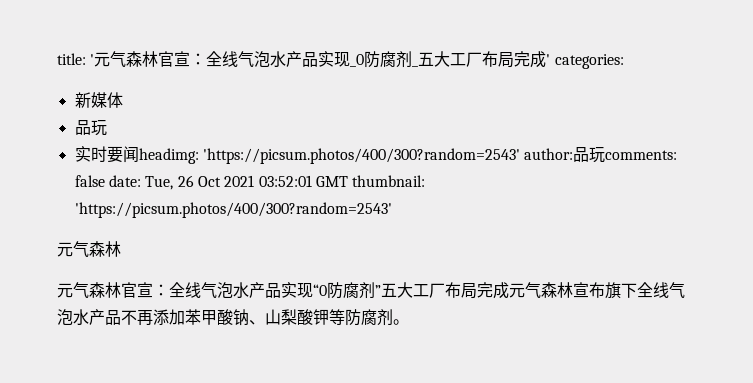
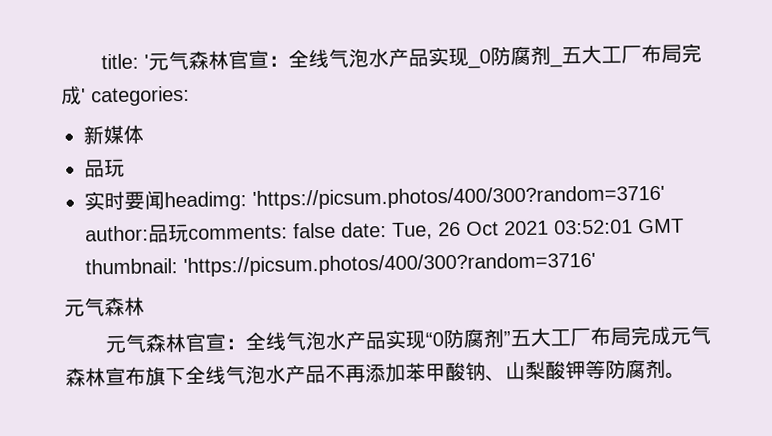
[202,148,520,164] 'https://picsum.photos/400/300?random=2543' -> [252,184,665,210] 'https://picsum.photos/400/300?random=3716'
[74,202,392,218] 'https://picsum.photos/400/300?random=2543' -> [183,251,596,278] 'https://picsum.photos/400/300?random=3716'

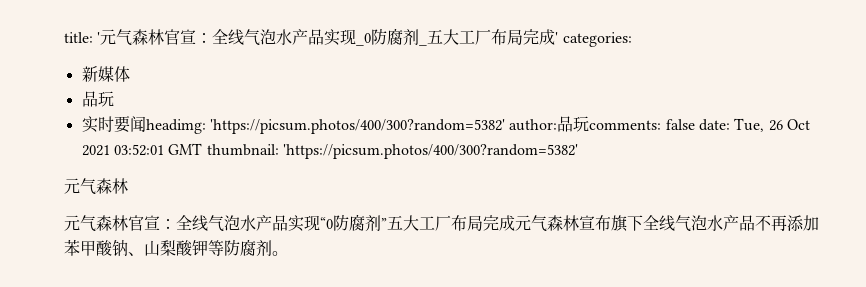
[252,184,665,210] 'https://picsum.photos/400/300?random=3716' -> [209,119,505,134] 'https://picsum.photos/400/300?random=5382'
[183,251,596,278] 'https://picsum.photos/400/300?random=3716' -> [282,144,578,159] 'https://picsum.photos/400/300?random=5382'

